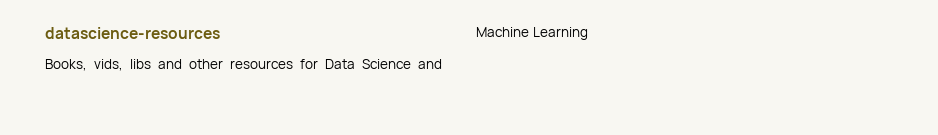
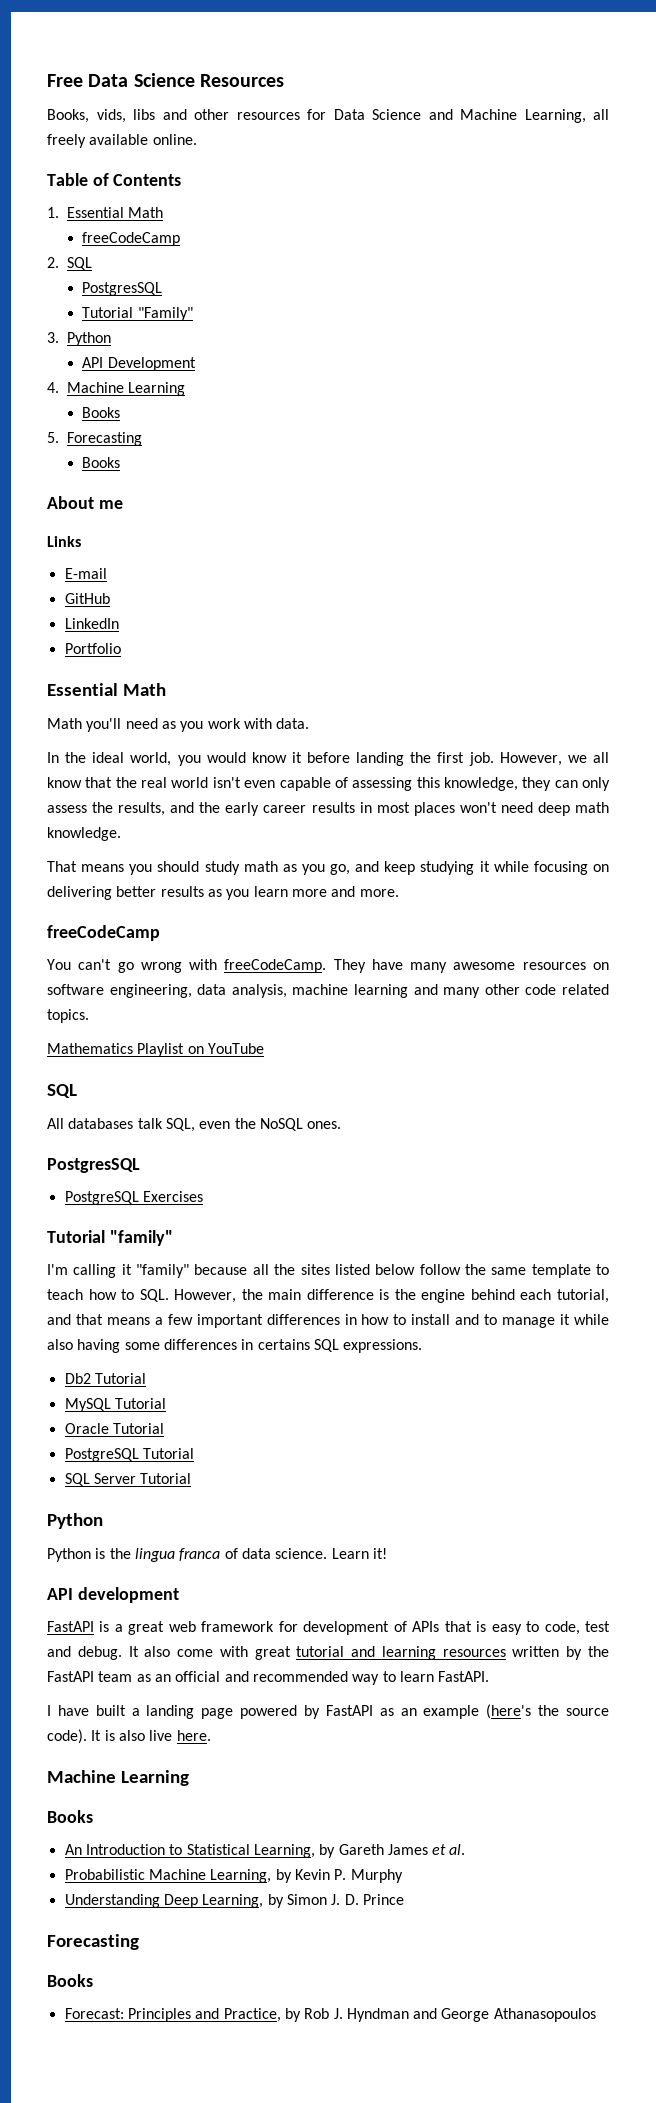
[45,27,220,39] datascience-resources -> [47,73,285,87] Free Data Science Resources
[532,27,588,40] Learning -> [524,109,609,123] [47,134,197,148] [47,173,182,186] [47,207,164,218] [82,232,181,246] [47,257,92,270] [82,282,163,296] [82,307,193,321] [47,332,111,346] [82,357,196,371] [47,382,186,396] [82,407,121,418] [47,432,142,446] [82,457,121,468] [47,496,123,509] [47,536,81,547] [64,568,107,579] [64,593,110,604] [64,618,119,629] [64,643,121,654] [47,683,166,696] [47,718,310,732] [47,752,609,766] [47,777,610,791] [47,802,609,816] [47,827,121,841] [47,861,609,875] [47,886,399,900] [47,925,160,941] [47,959,609,973] [47,984,610,998] [47,1009,89,1023] [47,1043,264,1057] [47,1084,77,1098] [47,1118,342,1132] [47,1158,140,1173] [64,1191,203,1205] [47,1230,173,1246] [47,1264,609,1278] [47,1289,610,1303] [47,1314,609,1328] [47,1339,423,1353] [64,1373,146,1384] [64,1398,166,1412] [64,1423,164,1434] [64,1448,194,1462] [64,1473,192,1486] [47,1513,103,1529] [47,1548,387,1562] [47,1587,179,1603] [47,1621,611,1635] [47,1646,609,1660] [47,1671,490,1685] [47,1704,609,1719] [47,1729,211,1744] [47,1770,189,1786] [47,1810,93,1823] [64,1844,466,1858] [64,1869,403,1883] [64,1894,404,1908] [47,1934,139,1950] [47,1974,93,1987] [64,2008,596,2022] Learning, all freely available online. // Table of Contents // 1. Essential Math // freeCodeCamp // 2. SQL // PostgresSQL // Tutorial "Family" // 3. Python // API Development // 4. Machine Learning // Books // 5. Forecasting // Books // About me // Links // E-mail // GitHub // LinkedIn // Portfolio // Essential Math // Math you'll need as you work with data. // In the ideal world, you would know it before landing the first job. However, we all know that the real world isn't even capable of assessing this knowledge, they can only assess the results, and the early career results in most places won't need deep math knowledge. // That means you should study math as you go, and keep studying it while focusing on delivering better results as you learn more and more. // freeCodeCamp // You can't go wrong with freeCodeCamp. They have many awesome resources on software engineering, data analysis, machine learning and many other code related topics. // Mathematics Playlist on YouTube // SQL // All databases talk SQL, even the NoSQL ones. // PostgresSQL // PostgreSQL Exercises // Tutorial "family" // I'm calling it "family" because all the sites listed below follow the same template to teach how to SQL. However, the main difference is the engine behind each tutorial, and that means a few important differences in how to install and to manage it while also having some differences in certains SQL expressions. // Db2 Tutorial // MySQL Tutorial // Oracle Tutorial // PostgreSQL Tutorial // SQL Server Tutorial // Python // Python is the lingua franca of data science. Learn it! // API development // FastAPI is a great web framework for development of APIs that is easy to code, test and debug. It also come with great tutorial and learning resources written by the FastAPI team as an official and recommended way to learn FastAPI. // I have built a landing page powered by FastAPI as an example (here's the source code). It is also live here. // Machine Learning // Books // An Introduction to Statistical Learning, by Gareth James et al. // Probabilistic Machine Learning, by Kevin P. Murphy // Understanding Deep Learning, by Simon J. D. Prince // Forecasting // Books // Forecast: Principles and Practice, by Rob J. Hyndman and George Athanasopoulos

